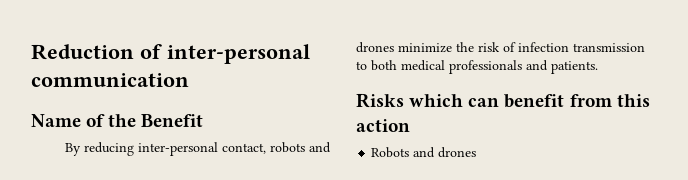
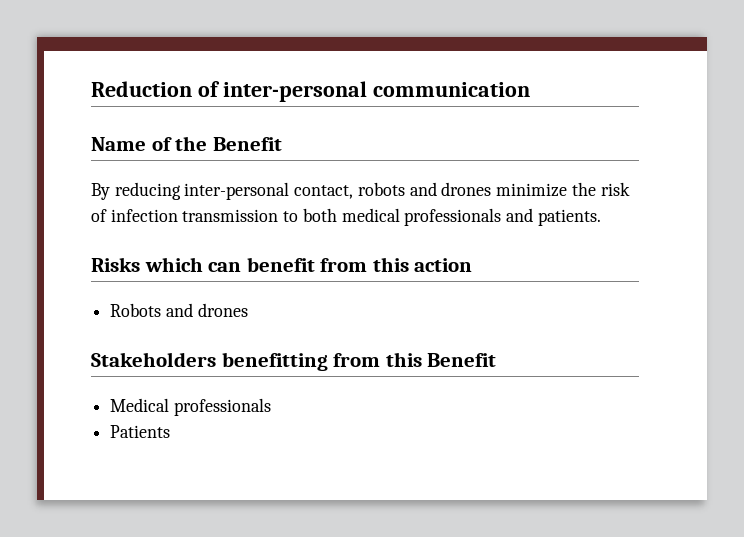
(477, 152) none -> [91,352,497,371] [110,398,271,416] [110,425,171,438] // Stakeholders benefitting from this Benefit // Medical professionals // Patients

